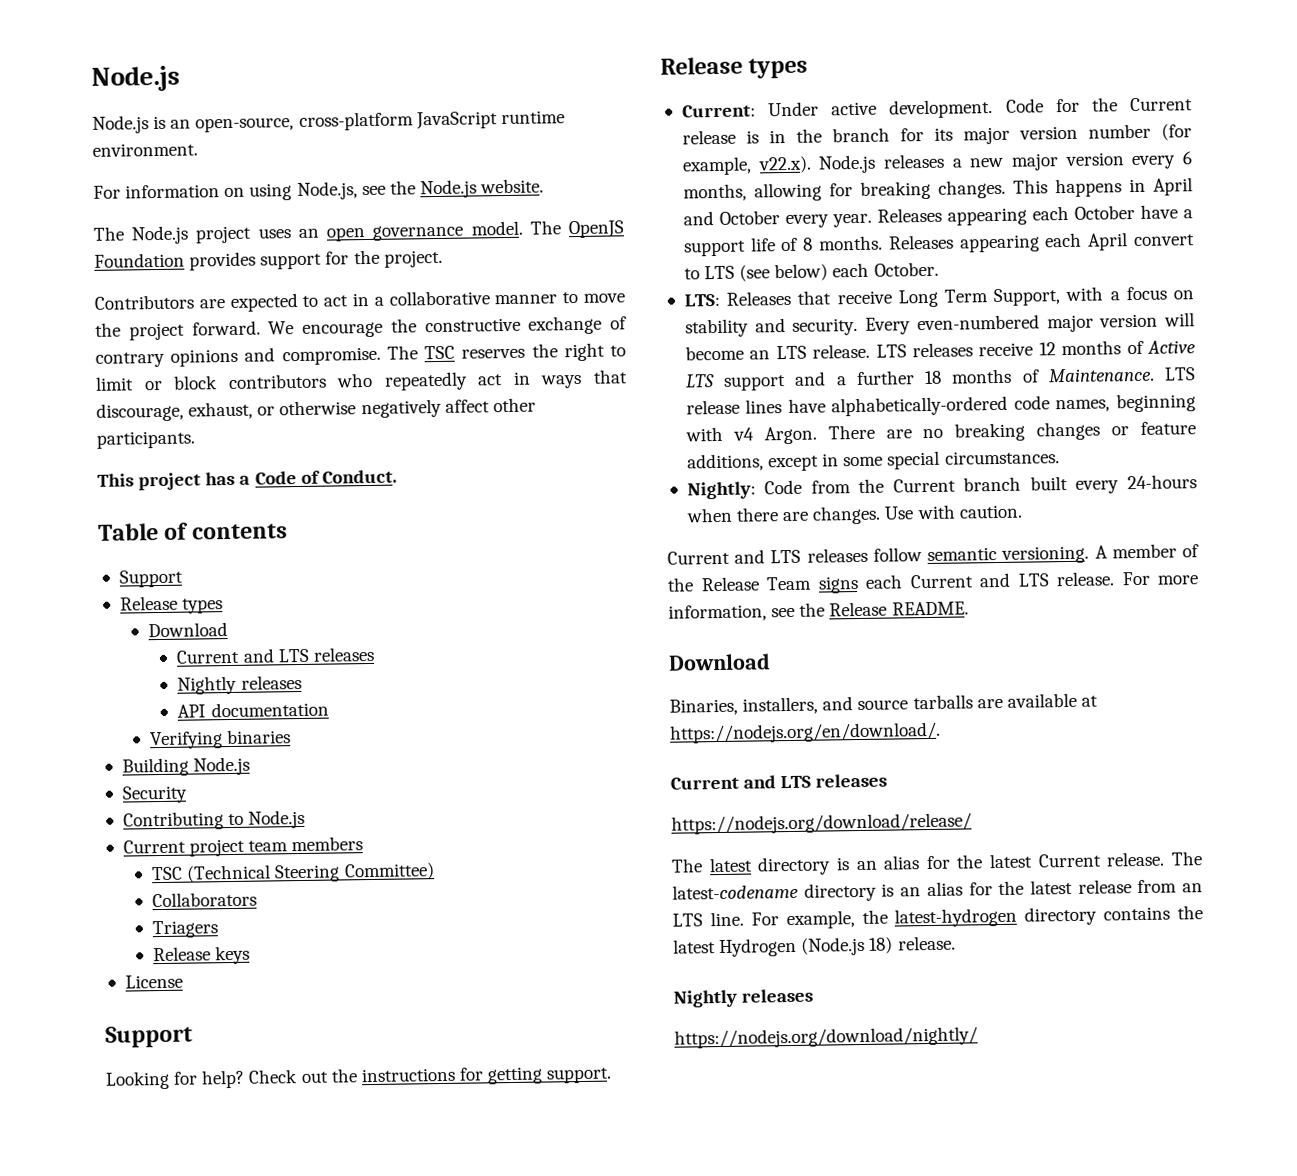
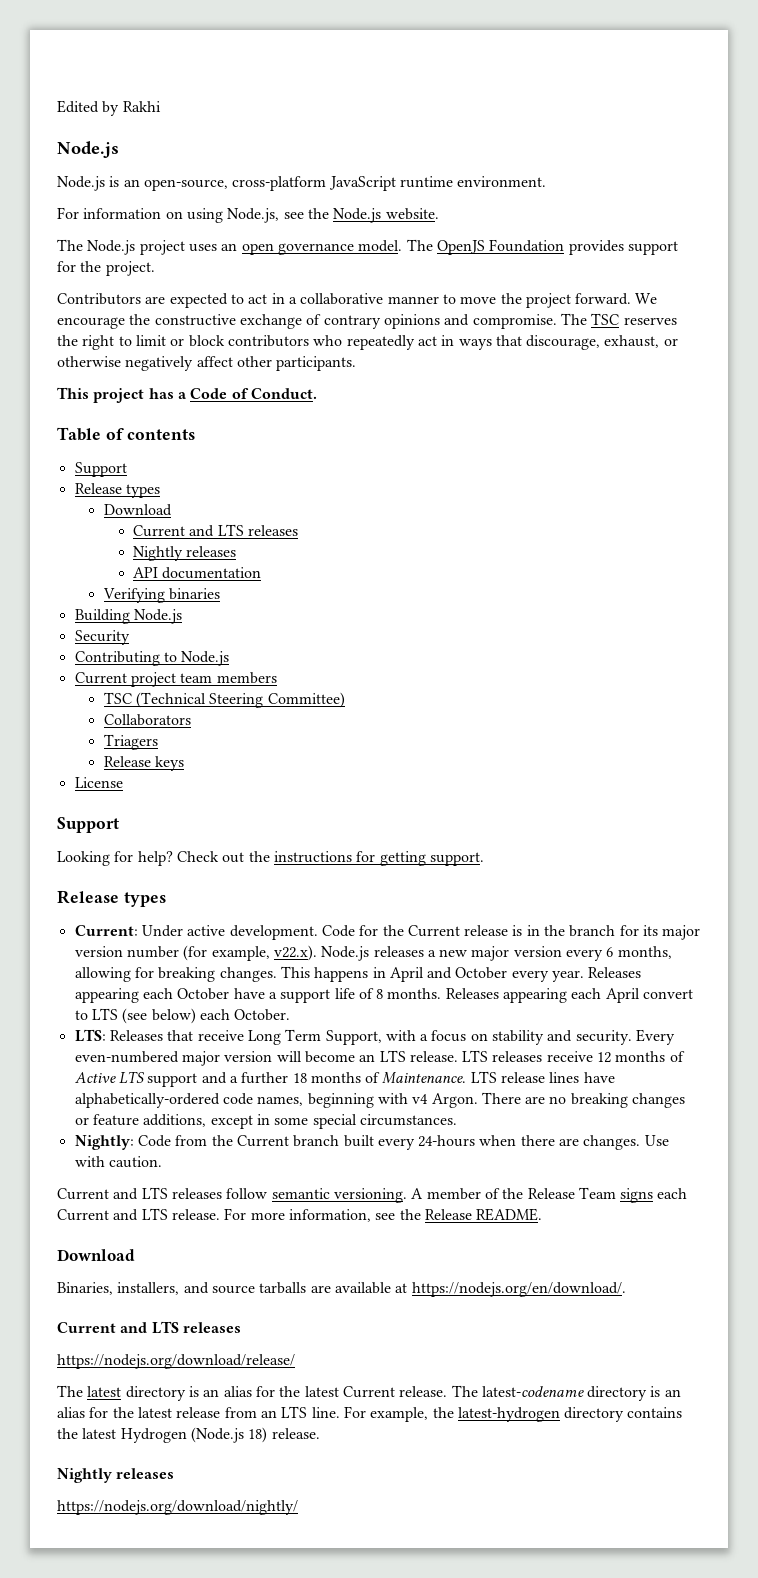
(91, 78) none -> [57,100,161,116] Edited by Rakhi //

